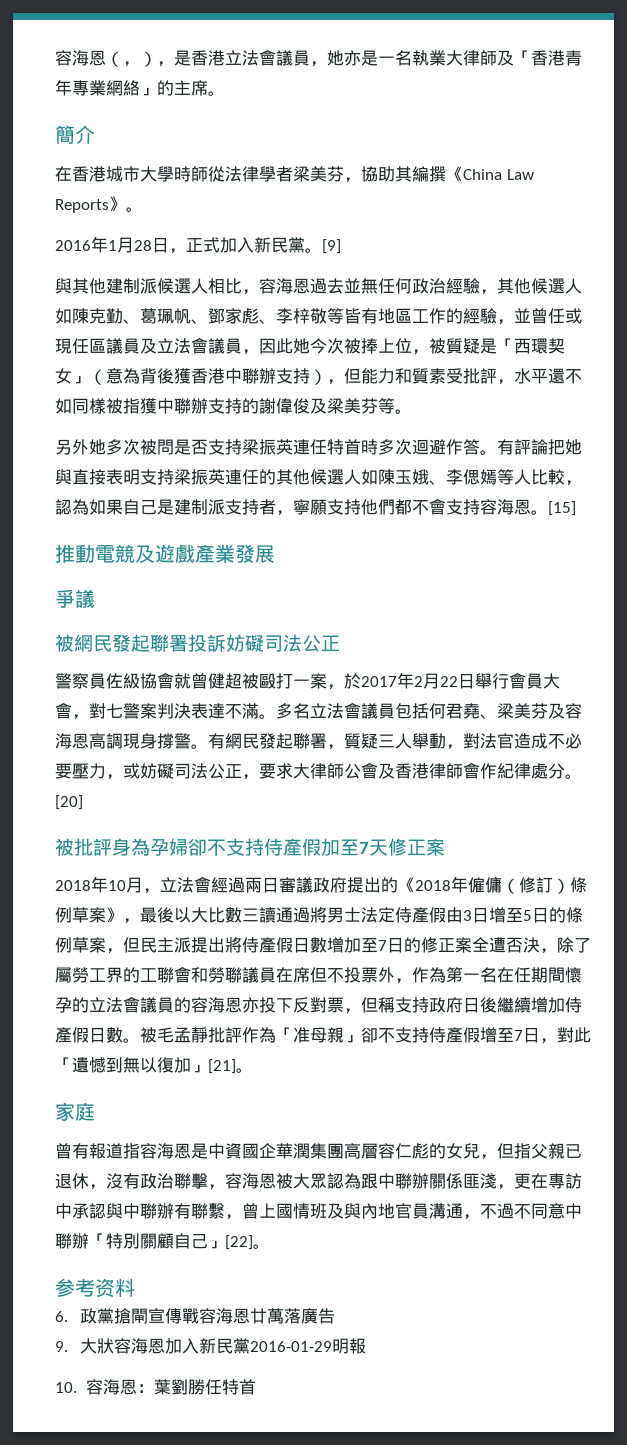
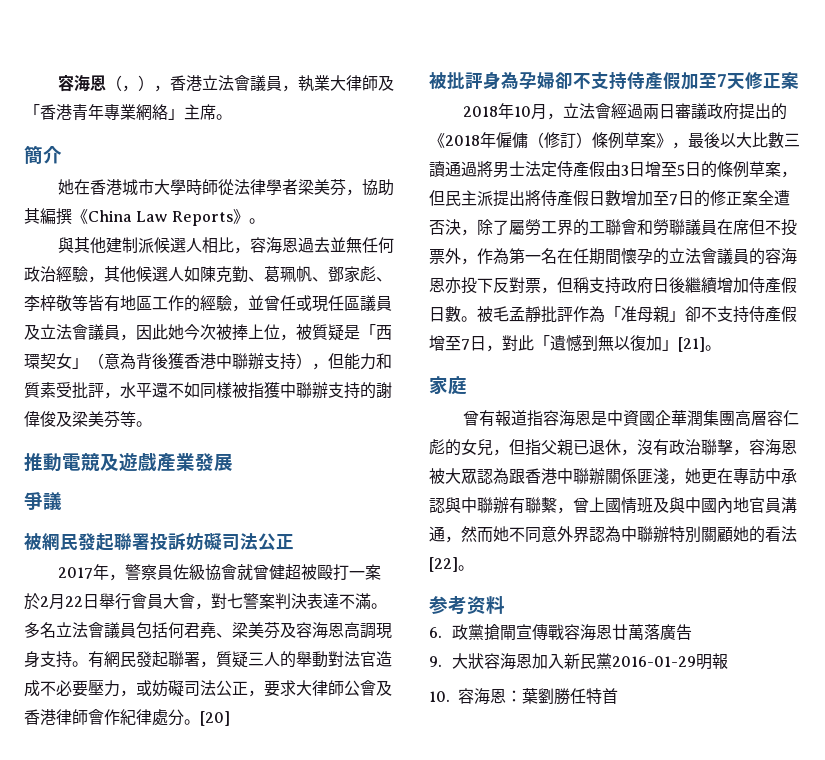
[174,50,191,66] 是 -> (170, 88) none
[327,50,412,66] 她亦是一名 -> (298, 88) none
[157,80,174,96] 的 -> (184, 114) none
(95, 134) none -> [57,179,74,195] 她
[55,236,341,254] // 2016年1月28日，正式加入新民黨。[9] -> (265, 221) none
[55,439,582,455] [55,469,582,486] [55,498,576,516] // 另外她多次被問是否支持梁振英連任特首時多次迴避作答。有評論把她與直接表明支持梁振英連任的其他候選人如陳玉娥、李偲嫣等人比較，認為如果自己是建制派支持者，寧願支持他們都不會支持容海恩。[15] -> (152, 424) none
(340, 643) none -> [57,564,125,581] 2017年，
[327,672,414,690] ，於2017年 -> [24,593,40,610] 於
[157,733,191,749] 撐警 -> [40,651,72,668] 支持
[412,733,463,750] 舉動， -> [280,651,328,668] 的舉動
(378, 1181) none -> [525,468,557,484] 香港
(514, 1187) none -> [685,468,701,484] 她
(361, 1211) none -> [685,497,717,513] 中國
[480,1203,582,1219] [55,1233,225,1249] 不過不同意中聯辦「特別關顧自己」 -> [461,526,797,543] 然而她不同意外界認為中聯辦特別關顧她的看法

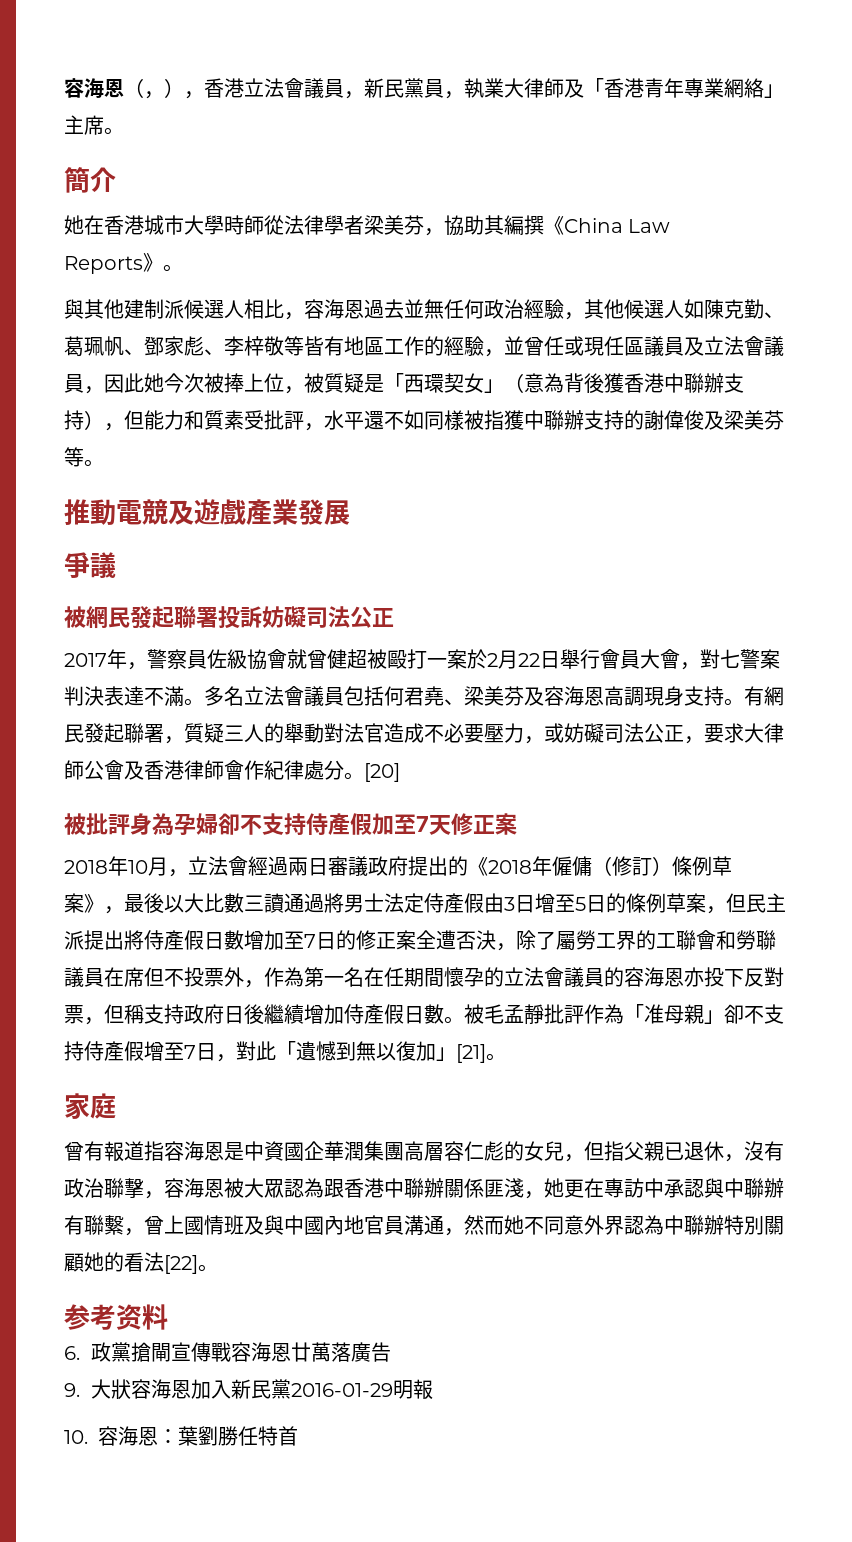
(298, 88) none -> [364,78,464,99] 新民黨員，

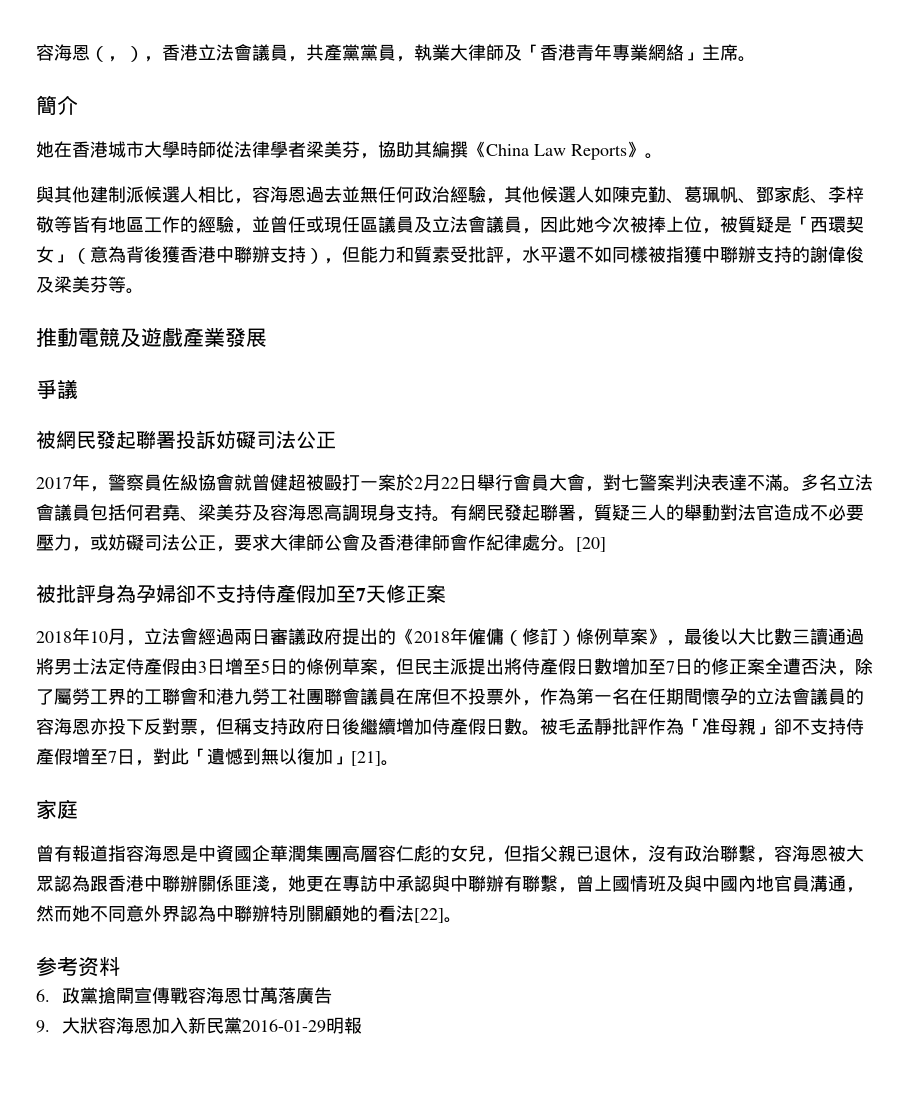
[364,78,404,98] 新民 -> [306,44,360,61] 共產黨
[736,930,776,950] 勞聯 -> [216,688,360,705] 港九勞工社團聯會
[124,1178,144,1199] 擊 -> [738,845,756,862] 繫
[64,1426,298,1446] // 10.容海恩：葉劉勝任特首 -> (363, 1025) none

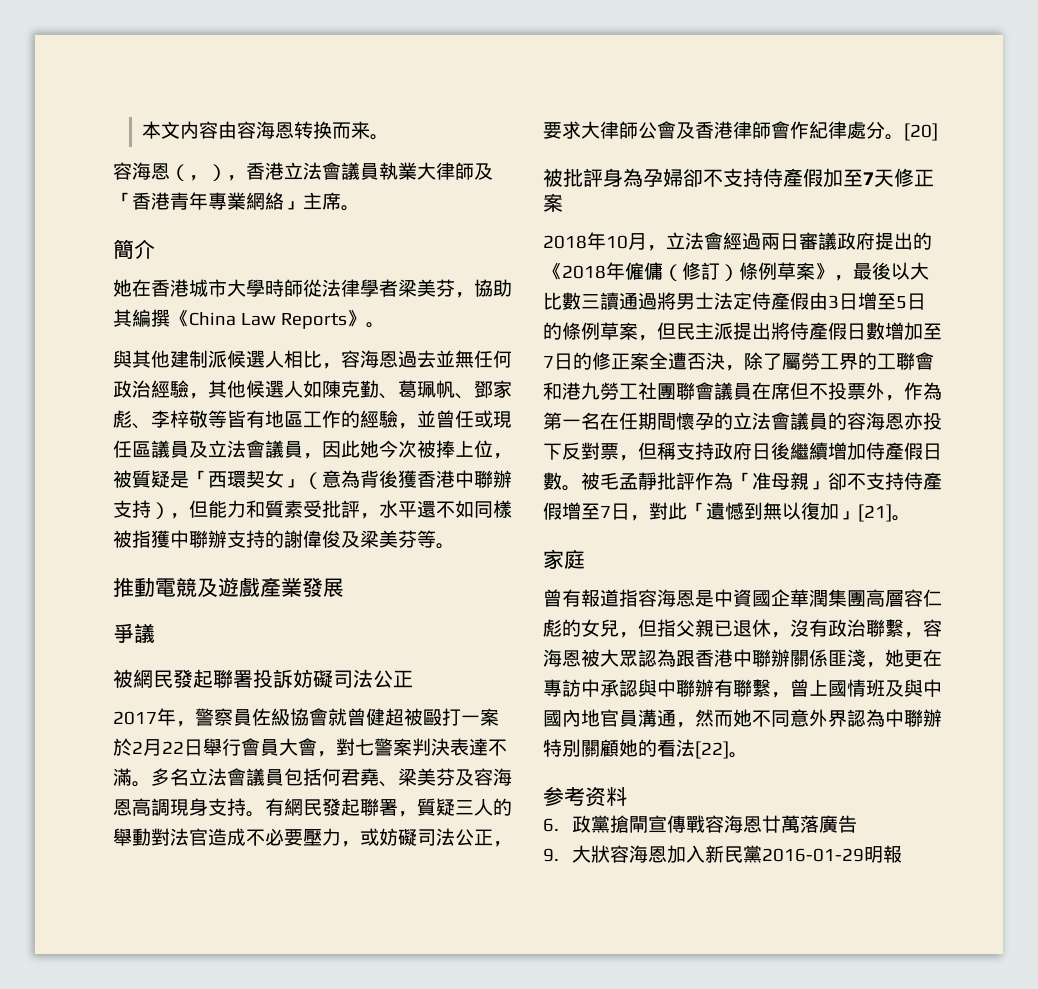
(36, 52) none -> [141,121,389,140] 本文内容由容海恩转换而来。 //
[288,44,414,62] ，共產黨黨員， -> (379, 171) none

